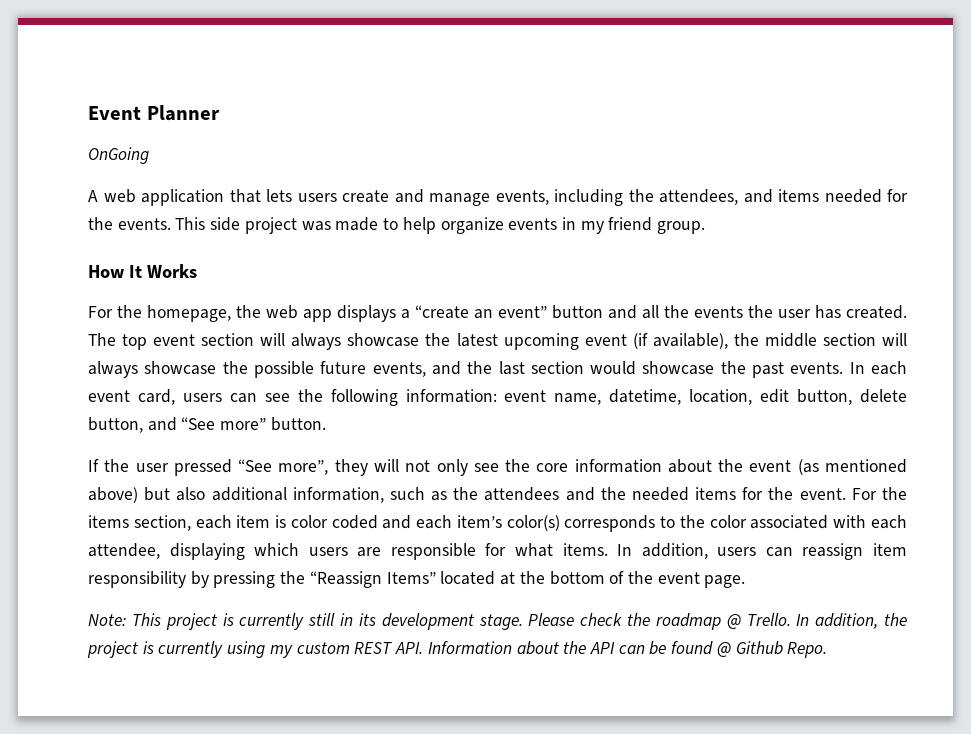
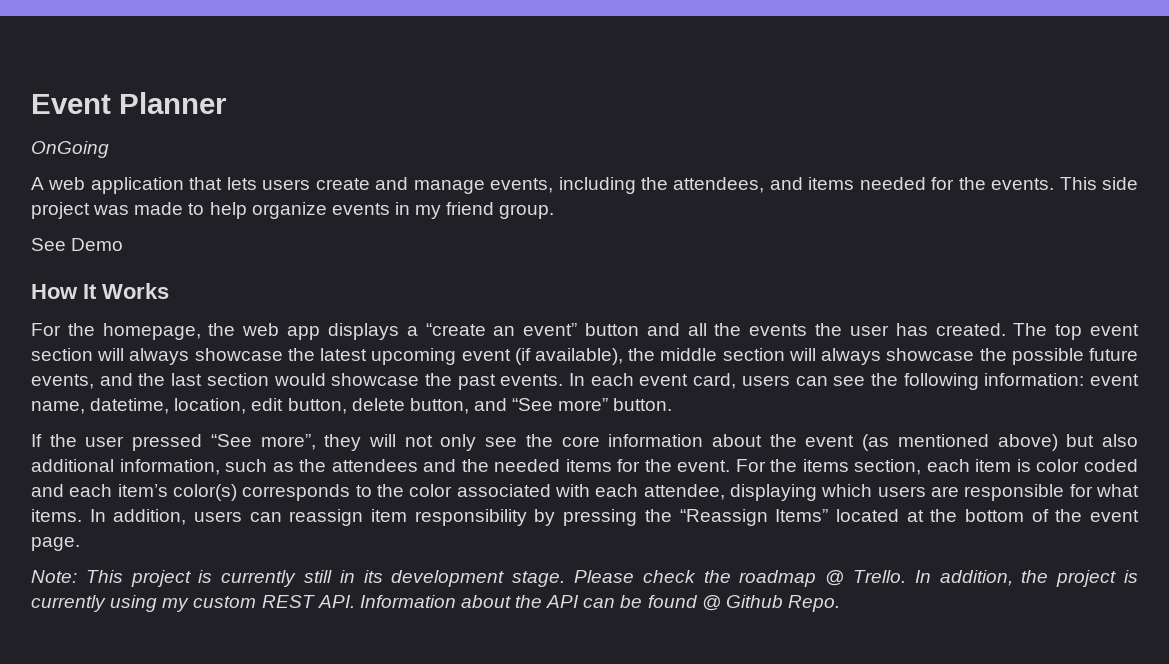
(706, 227) none -> [31,238,124,251] // See Demo

